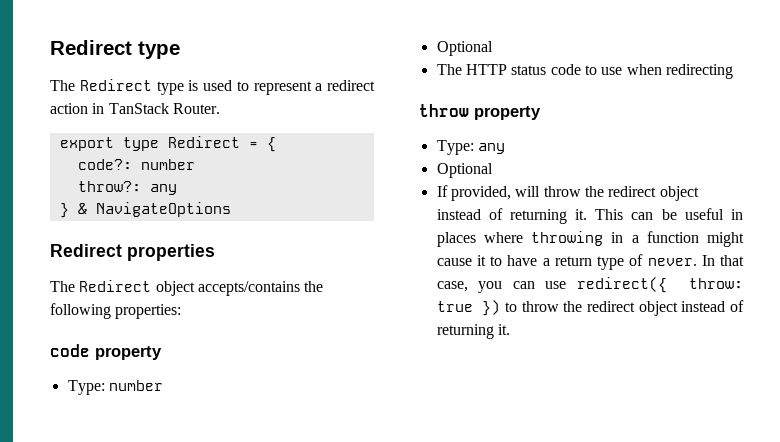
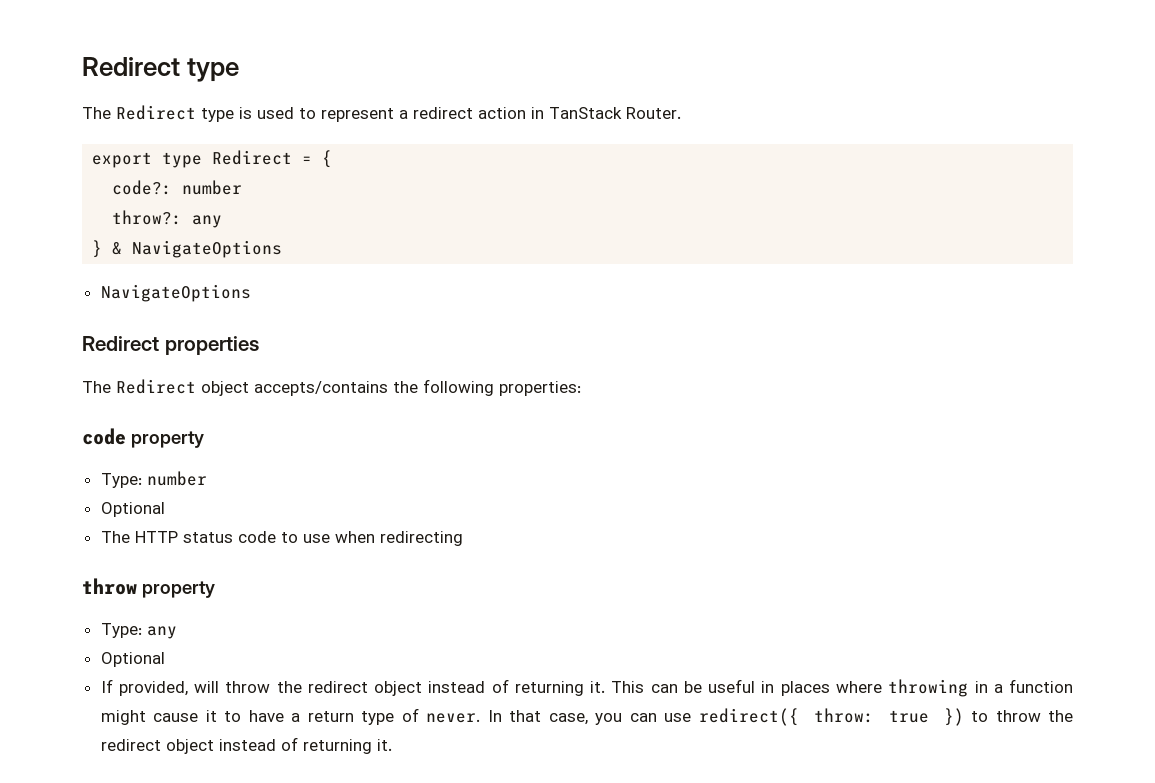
(231, 209) none -> [100,284,251,302] // NavigateOptions

